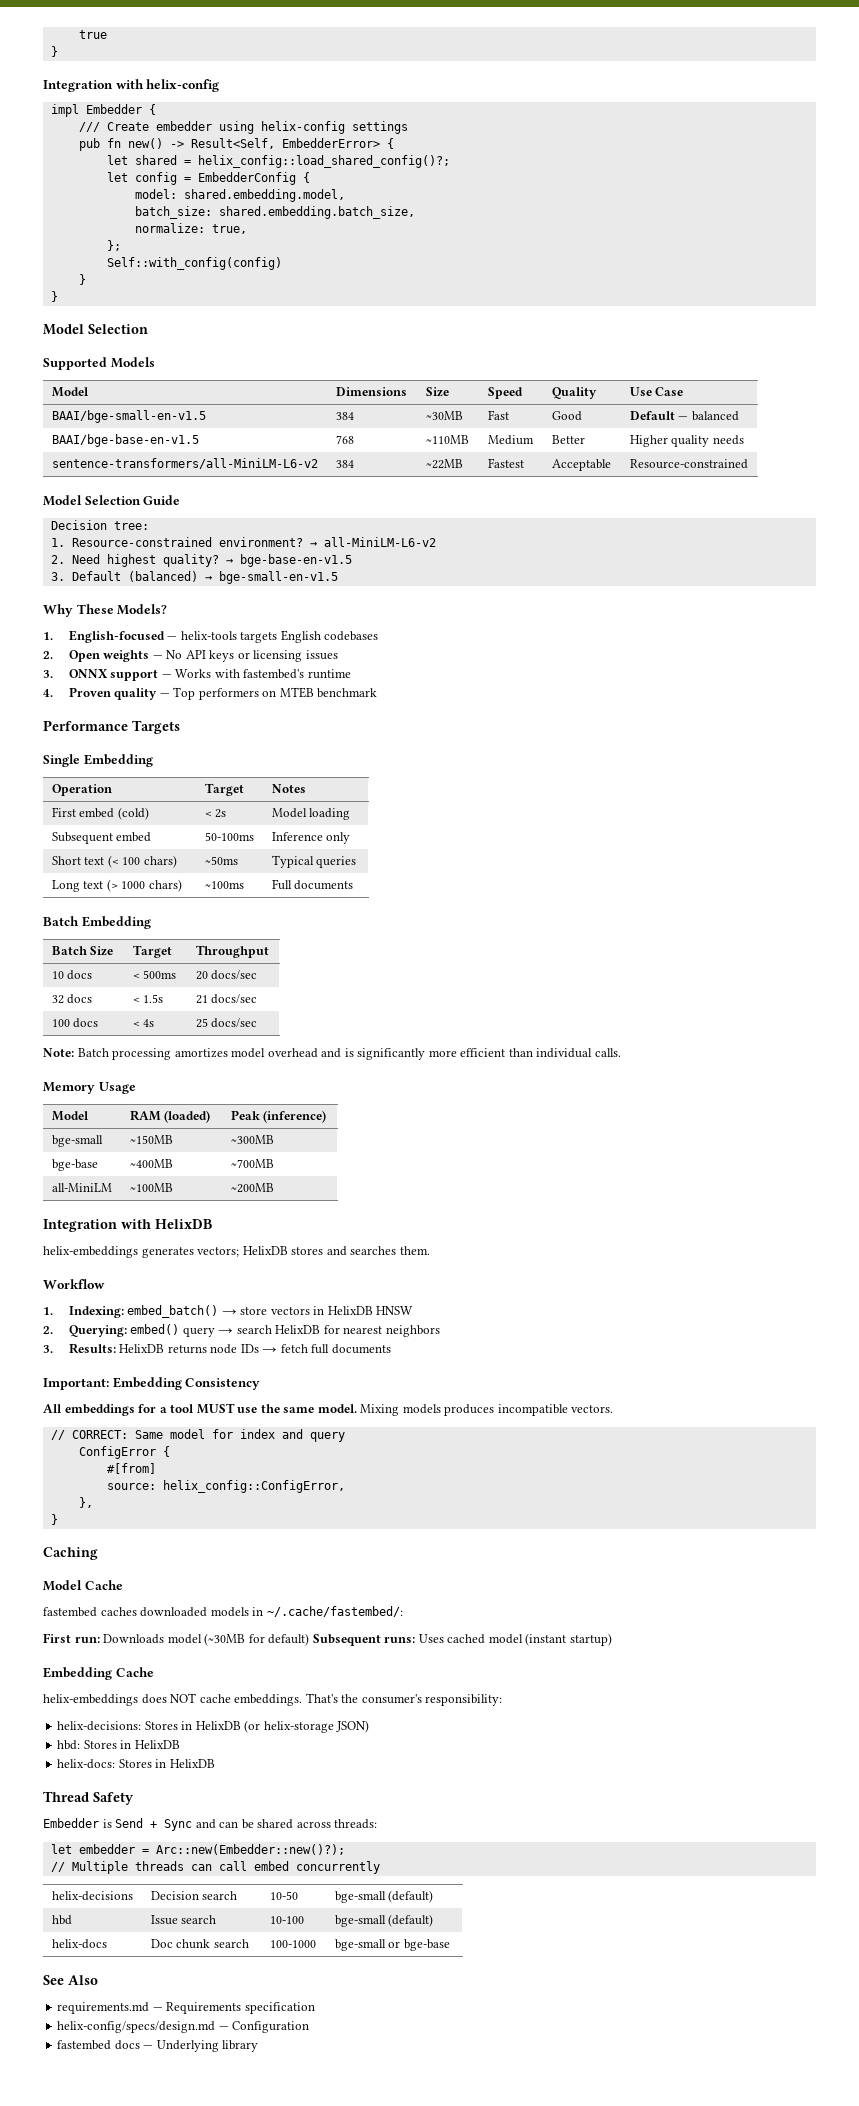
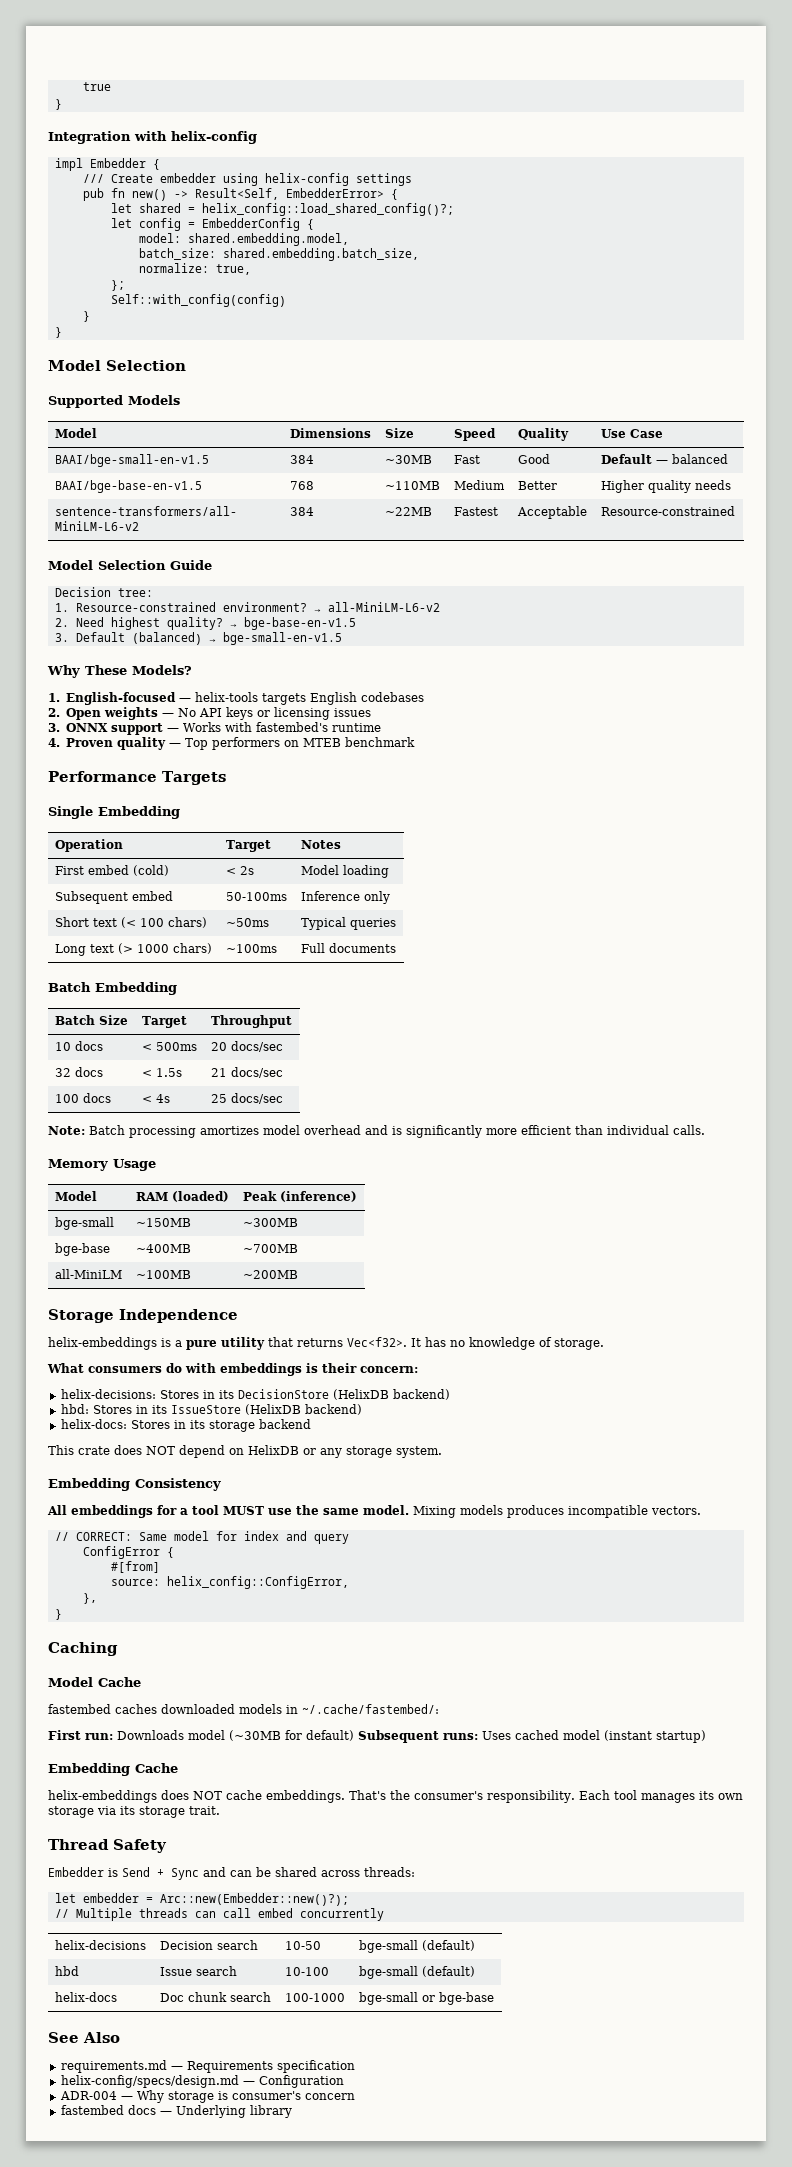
[43,1219,212,1232] [43,1246,430,1258] [43,1279,105,1289] [43,1305,414,1318] [43,1324,440,1337] [43,1343,391,1354] [43,1378,109,1390] Integration with HelixDB // helix-embeddings generates vectors; HelixDB stores and searches them. // Workflow // 1. Indexing: embed_batch() → store vectors in HelixDB HNSW // 2. Querying: embed() query → search HelixDB for nearest neighbors // 3. Results: HelixDB returns node IDs → fetch full documents // Important: -> [48,1309,238,1323] [48,1337,604,1350] [47,1363,418,1376] [60,1389,450,1400] [60,1404,362,1415] [60,1419,311,1432] [48,1445,442,1458] Storage Independence // helix-embeddings is a pure utility that returns Vec<f32>. It has no knowledge of storage. // What consumers do with embeddings is their concern: // helix-decisions: Stores in its DecisionStore (HelixDB backend) // hbd: Stores in its IssueStore (HelixDB backend) // helix-docs: Stores in its storage backend // This crate does NOT depend on HelixDB or any storage system. //
[425,1694,503,1706] [57,1720,370,1733] [57,1740,180,1750] [57,1759,215,1769] responsibility: // helix-decisions: Stores in HelixDB (or helix-storage JSON) // hbd: Stores in HelixDB // helix-docs: Stores in HelixDB -> [487,1790,743,1803] [48,1806,220,1818] responsibility. Each tool manages its own storage via its storage trait.
(310, 2027) none -> [59,2090,355,2103] // ADR-004 — Why storage is consumer's concern

